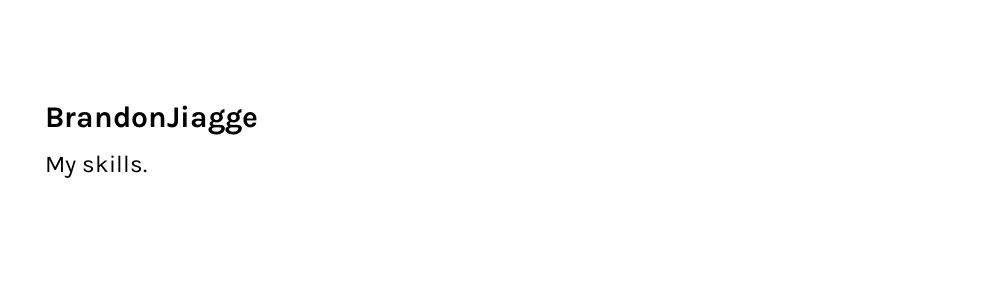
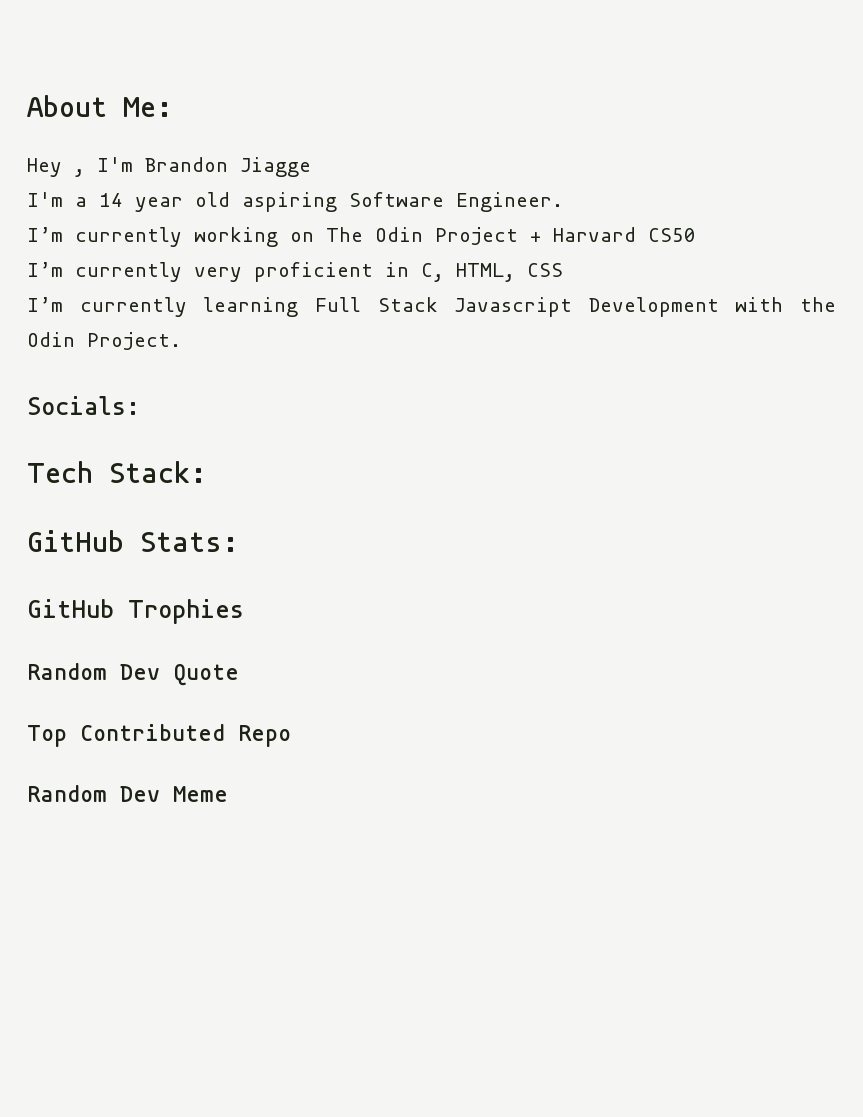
[45,105,258,135] [45,155,148,178] BrandonJiagge // My skills. -> [27,95,173,117] [27,157,311,177] [27,192,563,212] [27,227,696,247] [27,262,563,282] [27,297,836,317] [27,332,181,350] [27,396,140,415] [27,461,207,483] [27,530,239,552] [27,599,244,624] [27,663,239,686] [27,724,291,747] [27,785,228,802] About Me: // Hey , I'm Brandon Jiagge // I'm a 14 year old aspiring Software Engineer. // I’m currently working on The Odin Project + Harvard CS50 // I’m currently very proficient in C, HTML, CSS // I’m currently learning Full Stack Javascript Development with the Odin Project. // Socials: // Tech Stack: // GitHub Stats: // GitHub Trophies // Random Dev Quote // Top Contributed Repo // Random Dev Meme

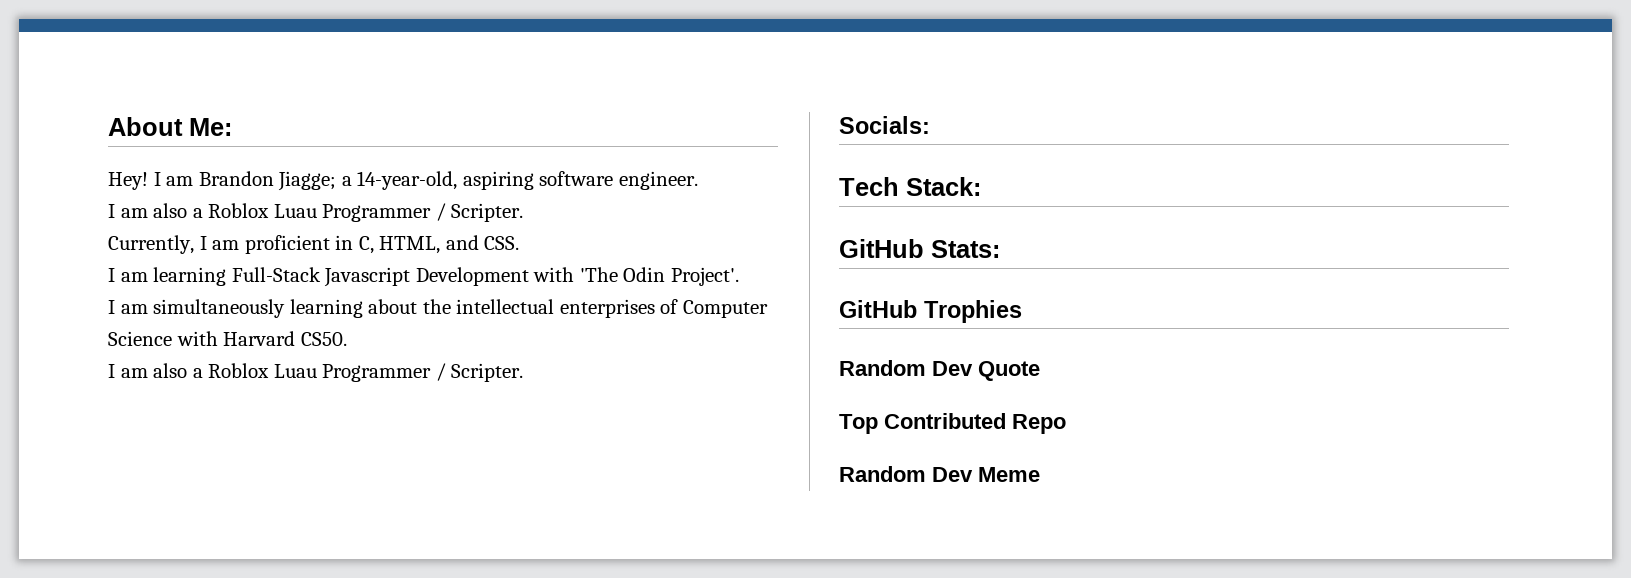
[27,157,311,177] [27,192,563,212] [27,227,696,247] [27,262,563,282] [27,297,836,317] [27,332,181,350] Hey , I'm Brandon Jiagge // I'm a 14 year old aspiring Software Engineer. // I’m currently working on The Odin Project + Harvard CS50 // I’m currently very proficient in C, HTML, CSS // I’m currently learning Full Stack Javascript Development with the Odin Project. -> [108,171,698,191] [108,203,524,222] [108,235,520,254] [108,267,739,287] [108,299,768,318] [108,331,347,346] [108,363,524,382] Hey! I am Brandon Jiagge; a 14-year-old, aspiring software engineer. // I am also a Roblox Luau Programmer / Scripter. // Currently, I am proficient in C, HTML, and CSS. // I am learning Full-Stack Javascript Development with 'The Odin Project'. // I am simultaneously learning about the intellectual enterprises of Computer Science with Harvard CS50. // I am also a Roblox Luau Programmer / Scripter.

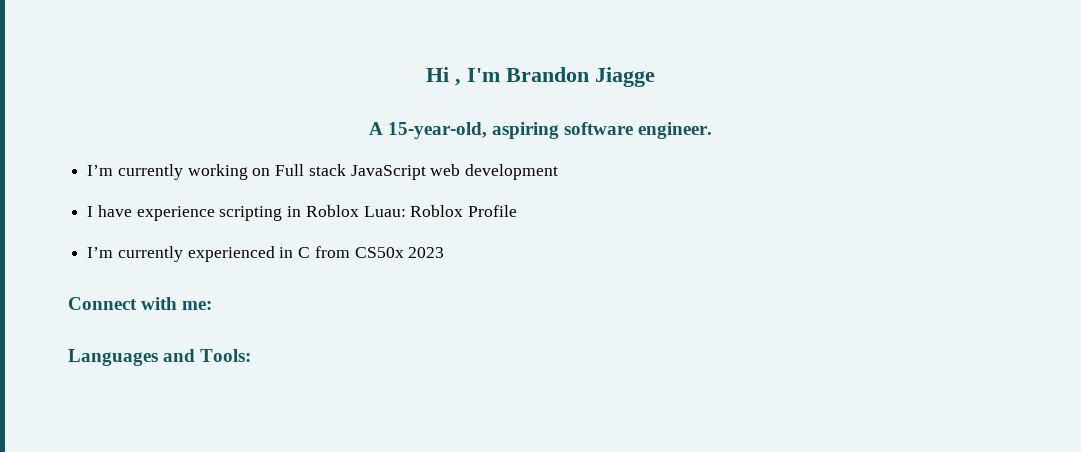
[108,117,232,136] [108,171,698,191] [108,203,524,222] [108,235,520,254] [108,267,739,287] [108,299,768,318] [108,331,347,346] [108,363,524,382] [839,116,930,134] [839,177,981,196] [839,239,1000,258] [839,300,1022,323] [839,360,1040,381] [839,413,1066,434] [839,466,1040,482] About Me: // Hey! I am Brandon Jiagge; a 14-year-old, aspiring software engineer. // I am also a Roblox Luau Programmer / Scripter. // Currently, I am proficient in C, HTML, and CSS. // I am learning Full-Stack Javascript Development with 'The Odin Project'. // I am simultaneously learning about the intellectual enterprises of Computer Science with Harvard CS50. // I am also a Roblox Luau Programmer / Scripter. // Socials: // Tech Stack: // GitHub Stats: // GitHub Trophies // Random Dev Quote // Top Contributed Repo // Random Dev Meme -> [426,67,655,87] [368,122,713,139] [87,164,559,180] [87,205,518,221] [87,246,445,262] [68,297,213,310] [68,349,252,366] Hi , I'm Brandon Jiagge // A 15-year-old, aspiring software engineer. // I’m currently working on Full stack JavaScript web development // I have experience scripting in Roblox Luau: Roblox Profile // I’m currently experienced in C from CS50x 2023 // Connect with me: // Languages and Tools:

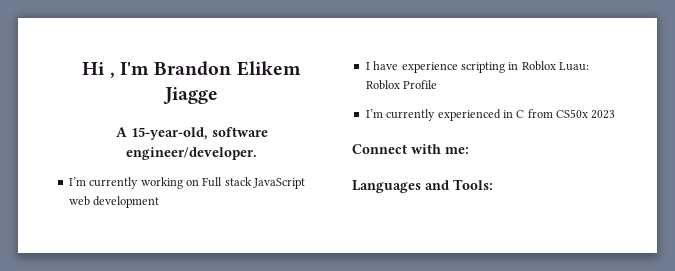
(589, 74) none -> [236,61,301,76] Elikem
[492,122,713,139] aspiring software engineer. -> [211,127,268,137] [126,147,257,160] software engineer/developer.

